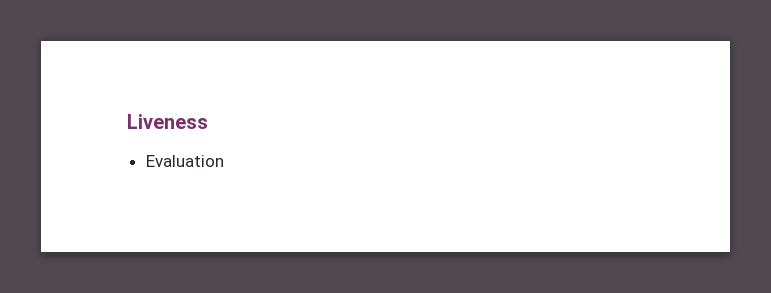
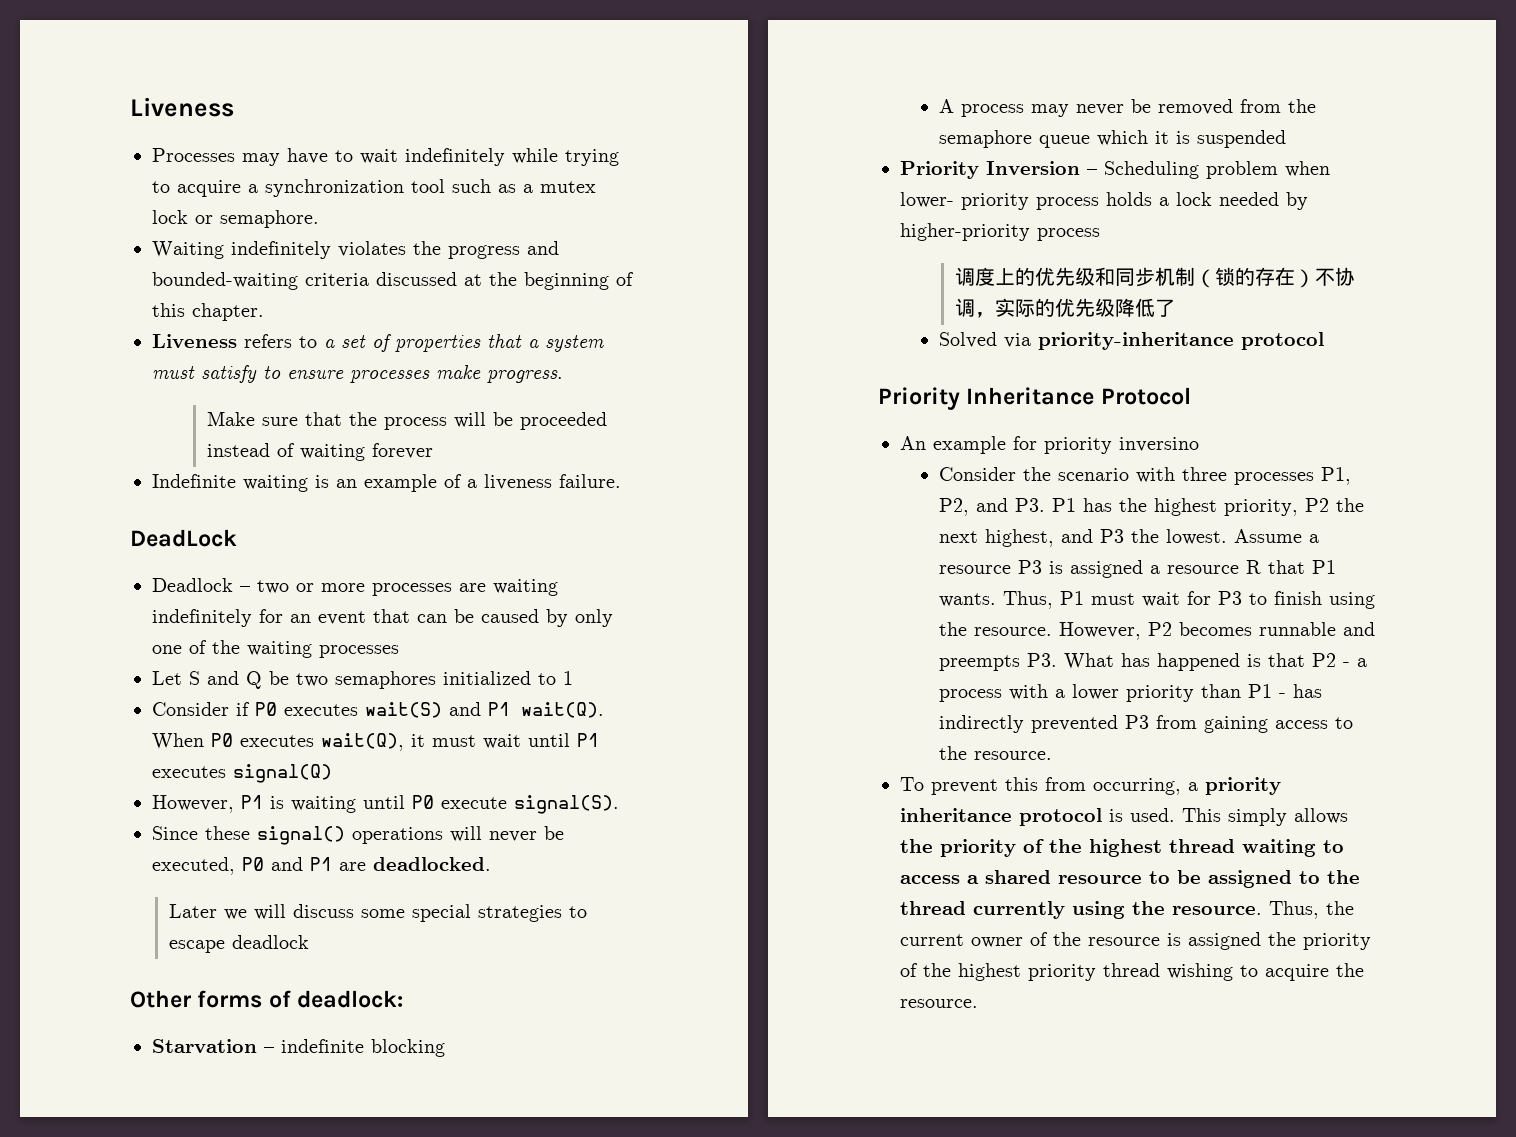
[145,155,224,167] Evaluation -> [152,148,619,166] [152,179,596,197] [152,210,319,228] [152,241,559,259] [152,272,634,290] [152,303,264,321] [152,334,604,352] [152,365,563,383] [207,411,608,430] [207,443,434,461] [152,474,621,492] [130,529,237,547] [152,578,558,596] [152,609,613,627] [152,640,399,658] [152,671,573,689] [152,702,604,718] [152,733,599,751] [152,764,332,783] [152,795,619,814] [152,826,564,845] [152,857,491,875] [168,904,587,922] [168,935,309,953] [130,990,404,1008] [152,1039,445,1057] [938,99,1316,117] [938,130,1286,148] [900,161,1330,179] [900,192,1308,210] [900,223,1100,241] [955,267,1356,288] [955,298,1176,318] [938,332,1324,350] [878,387,1191,410] [900,436,1199,454] [938,467,1351,485] [938,498,1364,516] [938,529,1319,547] [938,560,1336,578] [938,591,1375,609] [938,622,1375,640] [938,653,1367,671] [938,684,1322,702] [938,715,1353,733] [938,746,1052,760] [900,777,1281,795] [900,808,1348,826] [900,839,1344,857] [900,870,1360,888] [900,901,1354,919] [900,932,1371,950] [900,963,1364,981] [900,999,978,1008] Processes may have to wait indefinitely while trying to acquire a synchronization tool such as a mutex lock or semaphore. // Waiting indefinitely violates the progress and bounded-waiting criteria discussed at the beginning of this chapter. // Liveness refers to a set of properties that a system must satisfy to ensure processes make progress. // Make sure that the process will be proceeded instead of waiting forever // Indefinite waiting is an example of a liveness failure. // DeadLock // Deadlock – two or more processes are waiting indefinitely for an event that can be caused by only one of the waiting processes // Let S and Q be two semaphores initialized to 1 // Consider if P0 executes wait(S) and P1 wait(Q). When P0 executes wait(Q), it must wait until P1 executes signal(Q) // However, P1 is waiting until P0 execute signal(S). // Since these signal() operations will never be executed, P0 and P1 are deadlocked. // Later we will discuss some special strategies to escape deadlock // Other forms of deadlock: // Starvation – indefinite blocking // A process may never be removed from the semaphore queue which it is suspended // Priority Inversion – Scheduling problem when lower- priority process holds a lock needed by higher-priority process // 调度上的优先级和同步机制（锁的存在）不协调，实际的优先级降低了 // Solved via priority-inheritance protocol // Priority Inheritance Protocol // An example for priority inversino // Consider the scenario with three processes P1, P2, and P3. P1 has the highest priority, P2 the next highest, and P3 the lowest. Assume a resource P3 is assigned a resource R that P1 wants. Thus, P1 must wait for P3 to finish using the resource. However, P2 becomes runnable and preempts P3. What has happened is that P2 - a process with a lower priority than P1 - has indirectly prevented P3 from gaining access to the resource. // To prevent this from occurring, a priority inheritance protocol is used. This simply allows the priority of the highest thread waiting to access a shared resource to be assigned to the thread currently using the resource. Thus, the current owner of the resource is assigned the priority of the highest priority thread wishing to acquire the resource.

